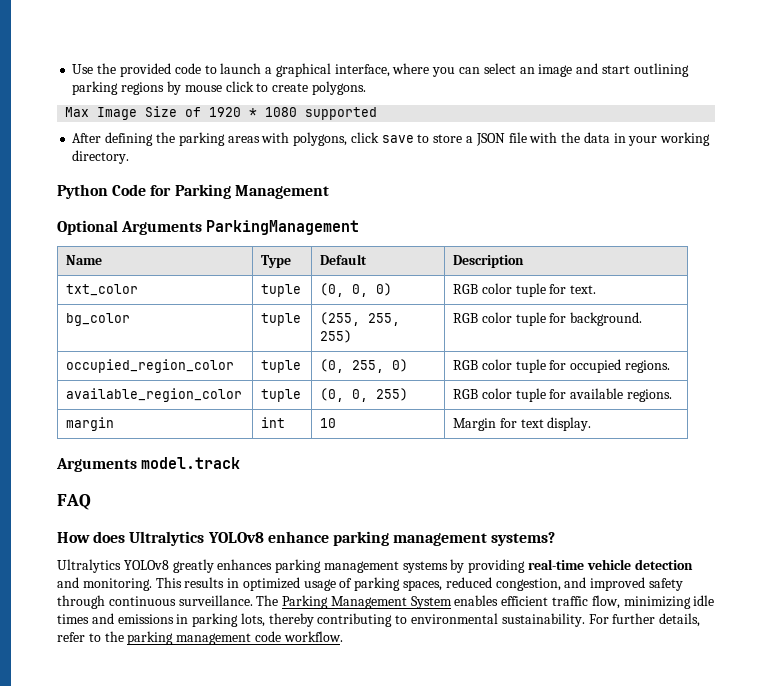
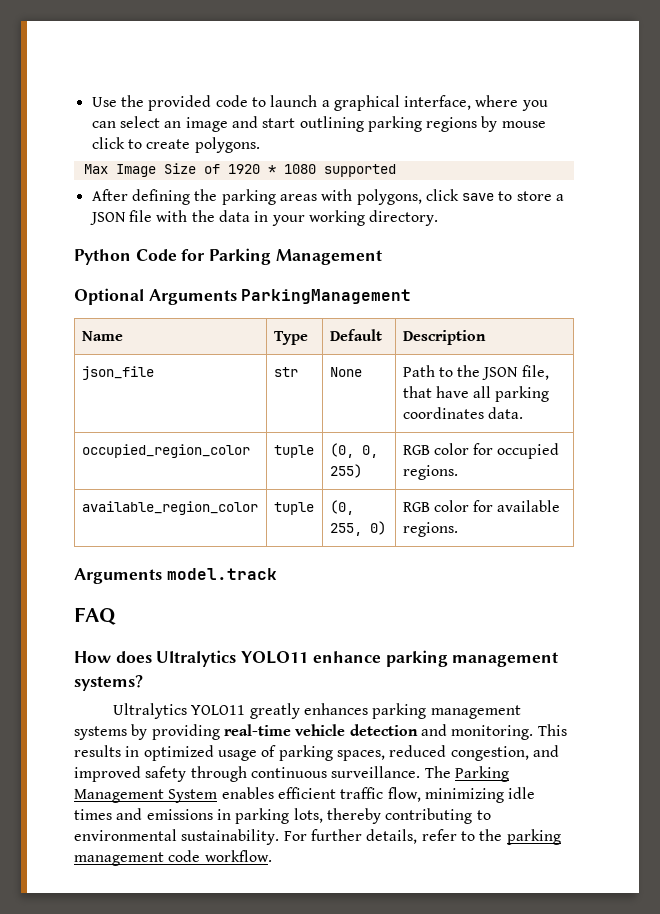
[66,284,139,296] [261,284,302,297] [320,283,393,297] [453,283,597,297] [66,313,131,326] [261,313,302,326] [320,312,401,326] [320,330,353,343] [453,312,643,326] [66,359,235,373] txt_color | tuple | (0, 0, 0) | RGB color tuple for text. // bg_color | tuple | (255, 255, 255) | RGB color tuple for background. // occupied_region_color -> [81,366,154,380] [273,367,298,377] [329,367,362,377] [402,365,549,380] [402,386,550,402] [402,407,523,419] [81,444,250,458] [273,445,314,458] [329,443,378,458] [329,464,362,478] [402,443,560,459] [402,465,458,480] [81,501,258,515] json_file | str | None | Path to the JSON file, that have all parking coordinates data. // occupied_region_color | tuple | (0, 0, 255) | RGB color for occupied regions. // available_region_color
[515,359,670,373] [66,388,243,402] [261,389,302,402] [320,388,409,402] [453,388,672,402] [66,417,115,431] [261,417,286,428] [320,418,337,428] [453,417,592,431] tuple for occupied regions. // available_region_color | tuple | (0, 0, 255) | RGB color tuple for available regions. // margin | int | 10 | Margin for text display. -> [473,500,561,512] [402,522,458,537] for available regions.
[207,532,264,543] YOLOv8 -> [241,651,309,664] YOLO11
[123,560,169,570] YOLOv8 -> [191,705,246,715] YOLO11

